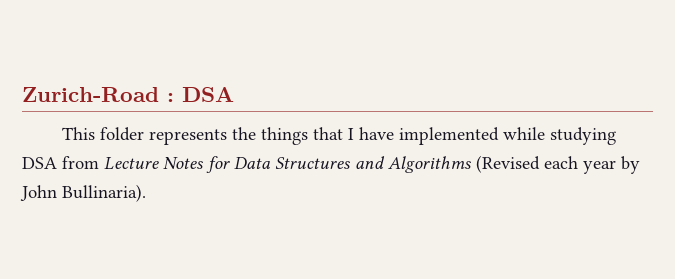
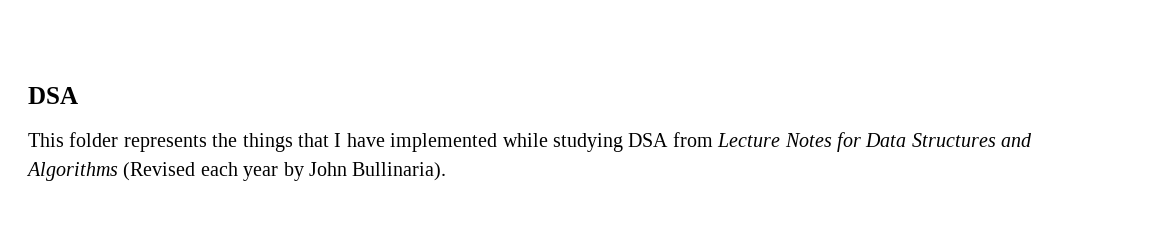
[22,87,174,102] Zurich-Road : -> (28, 95) none

